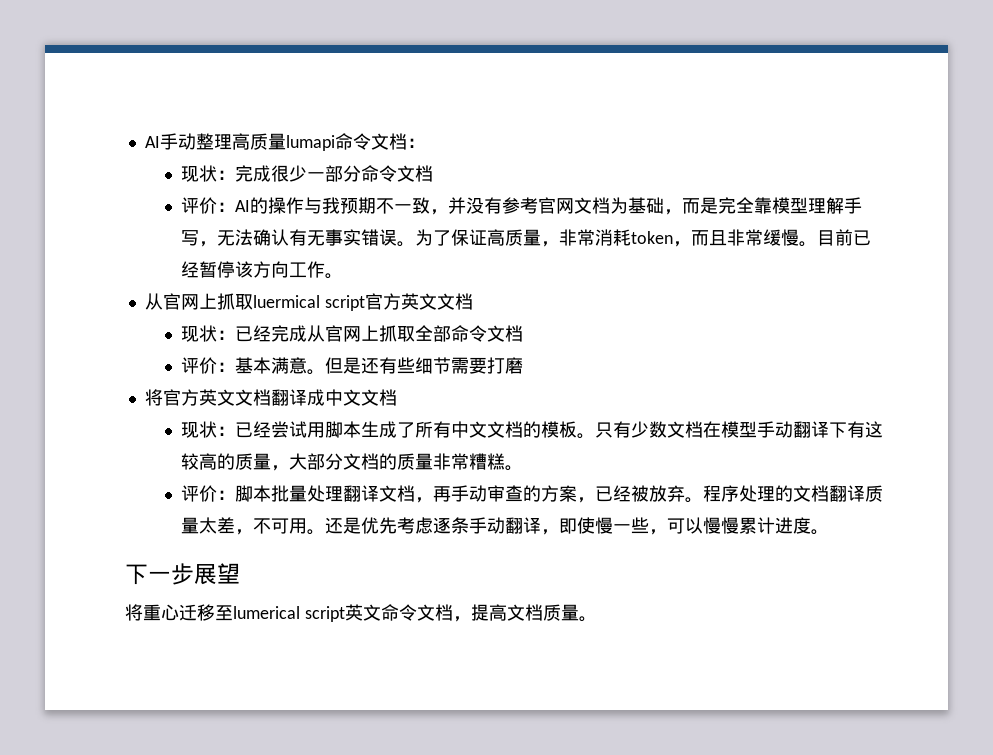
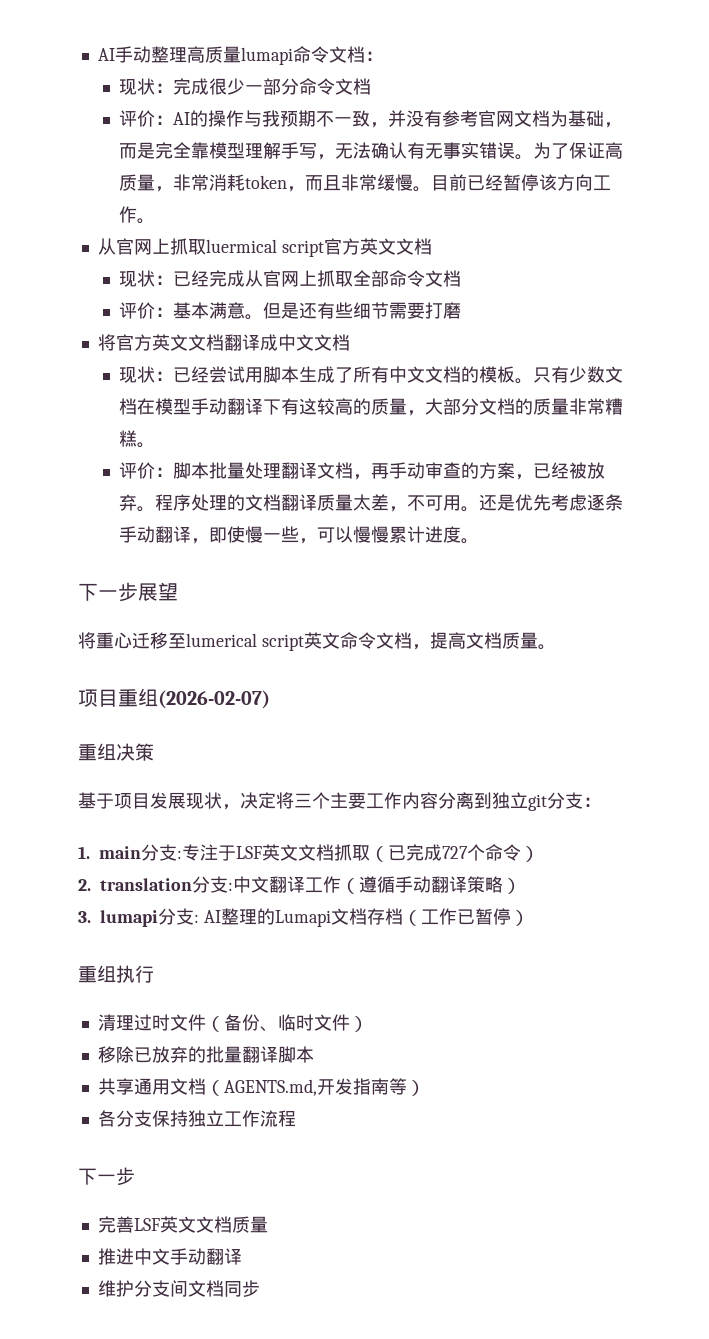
(597, 619) none -> [78,688,270,709] [78,743,154,761] [78,792,601,811] [78,844,539,862] [78,876,521,894] [78,908,529,927] [78,965,154,983] [97,1014,368,1032] [97,1046,314,1063] [97,1078,425,1096] [97,1110,296,1127] [78,1167,135,1186] [97,1216,268,1233] [97,1248,242,1265] [97,1280,260,1297] // 项目重组(2026-02-07) // 重组决策 // 基于项目发展现状，决定将三个主要工作内容分离到独立git分支： // 1. main分支:专注于LSF英文文档抓取（已完成727个命令） // 2. translation分支:中文翻译工作（遵循手动翻译策略） // 3. lumapi分支: AI整理的Lumapi文档存档（工作已暂停） // 重组执行 // 清理过时文件（备份、临时文件） // 移除已放弃的批量翻译脚本 // 共享通用文档（AGENTS.md,开发指南等） // 各分支保持独立工作流程 // 下一步 // 完善LSF英文文档质量 // 推进中文手动翻译 // 维护分支间文档同步

